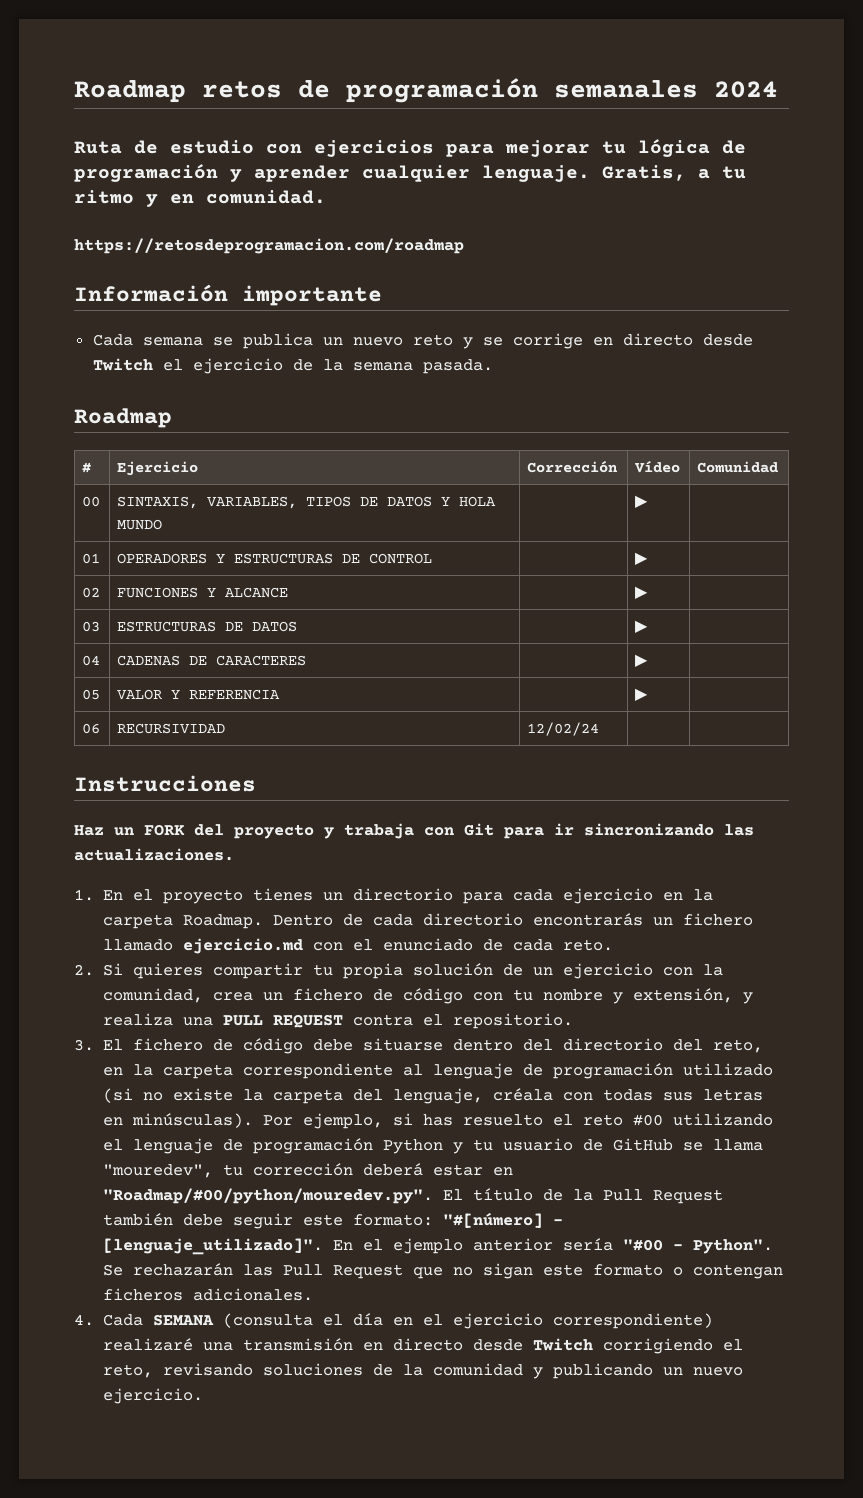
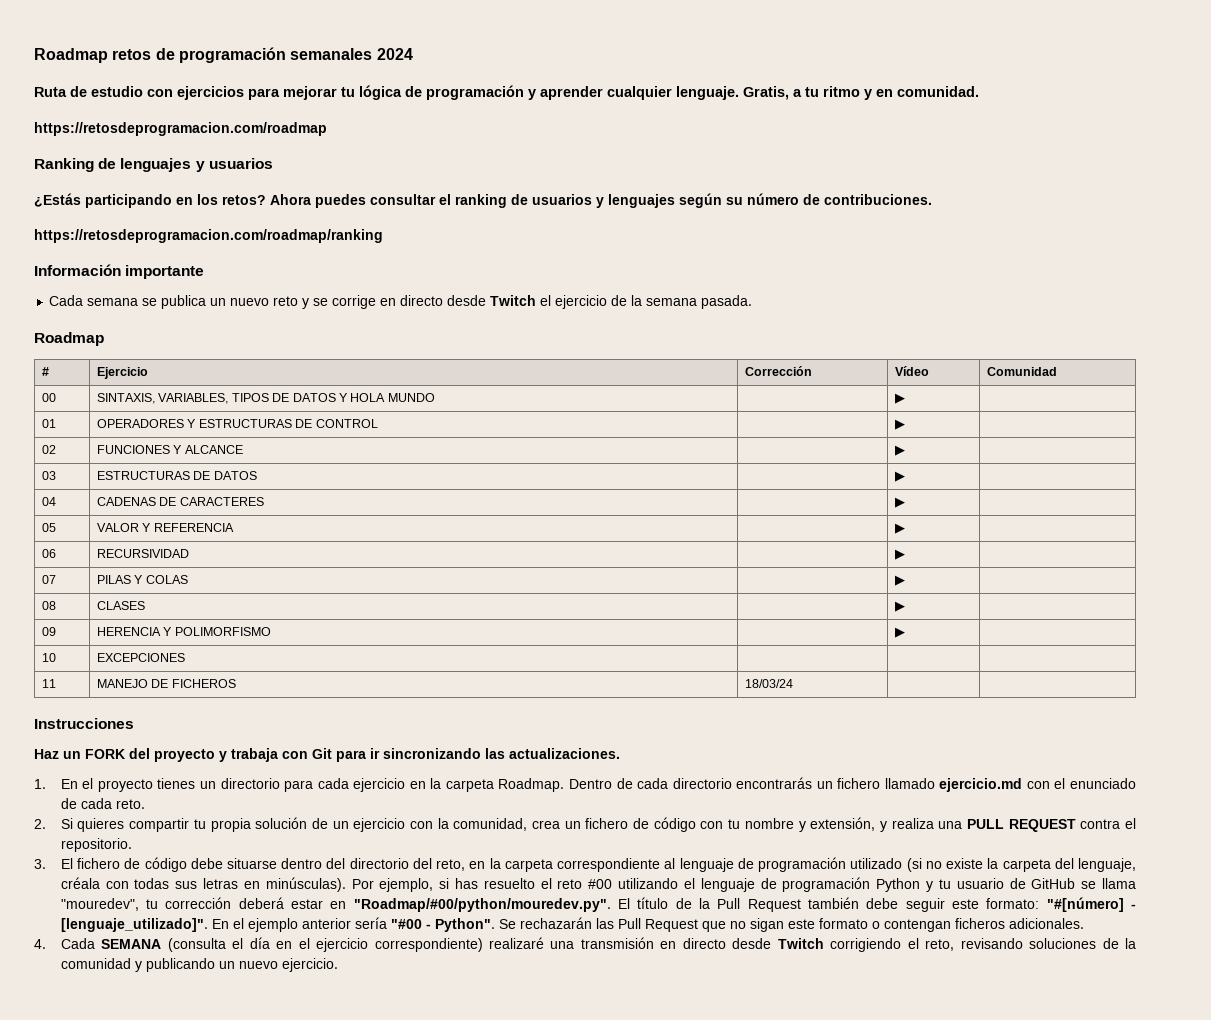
(464, 246) none -> [34,158,273,172] [34,193,932,208] [34,229,383,243] // Ranking de lenguajes y usuarios // ¿Estás participando en los retos? Ahora puedes consultar el ranking de usuarios y lenguajes según su número de contribuciones. // https://retosdeprogramacion.com/roadmap/ranking
[527,722,600,736] 12/02/24 -> [895,549,906,560] [42,575,57,584] [97,575,188,584] [895,575,906,586] [42,601,57,610] [97,601,146,610] [895,601,906,612] [42,627,57,636] [97,627,271,636] [895,627,906,638] [42,653,57,662] [97,653,186,662] [42,679,57,688] [97,679,236,688] [745,679,794,688] | ▶ | // 07 | PILAS Y COLAS | | ▶ | // 08 | CLASES | | ▶ | // 09 | HERENCIA Y POLIMORFISMO | | ▶ | // 10 | EXCEPCIONES | | | // 11 | MANEJO DE FICHEROS | 18/03/24

